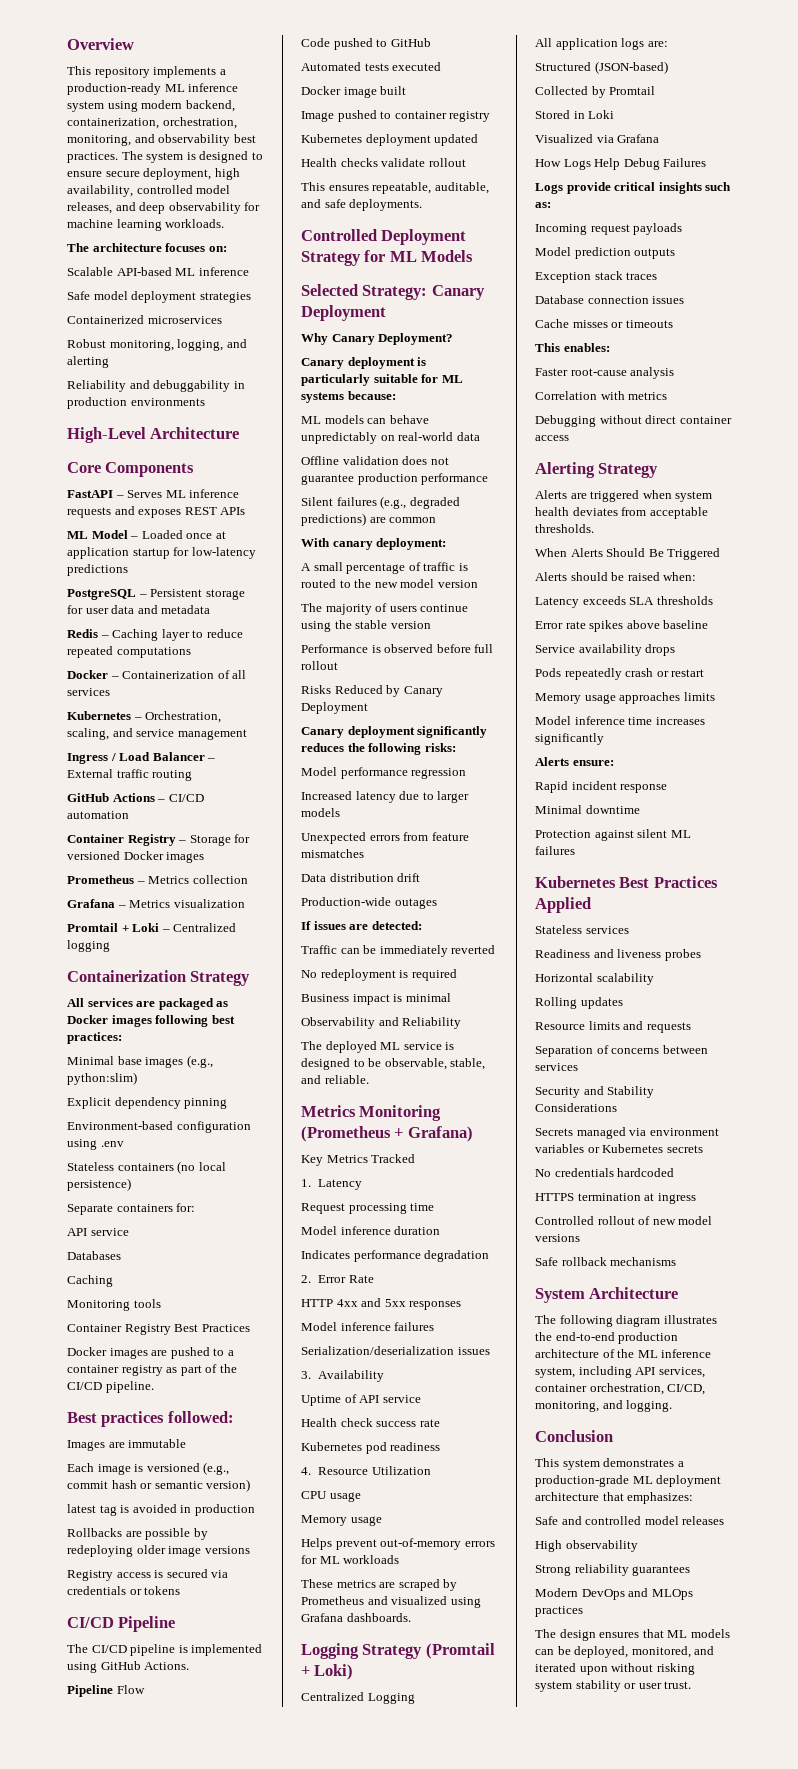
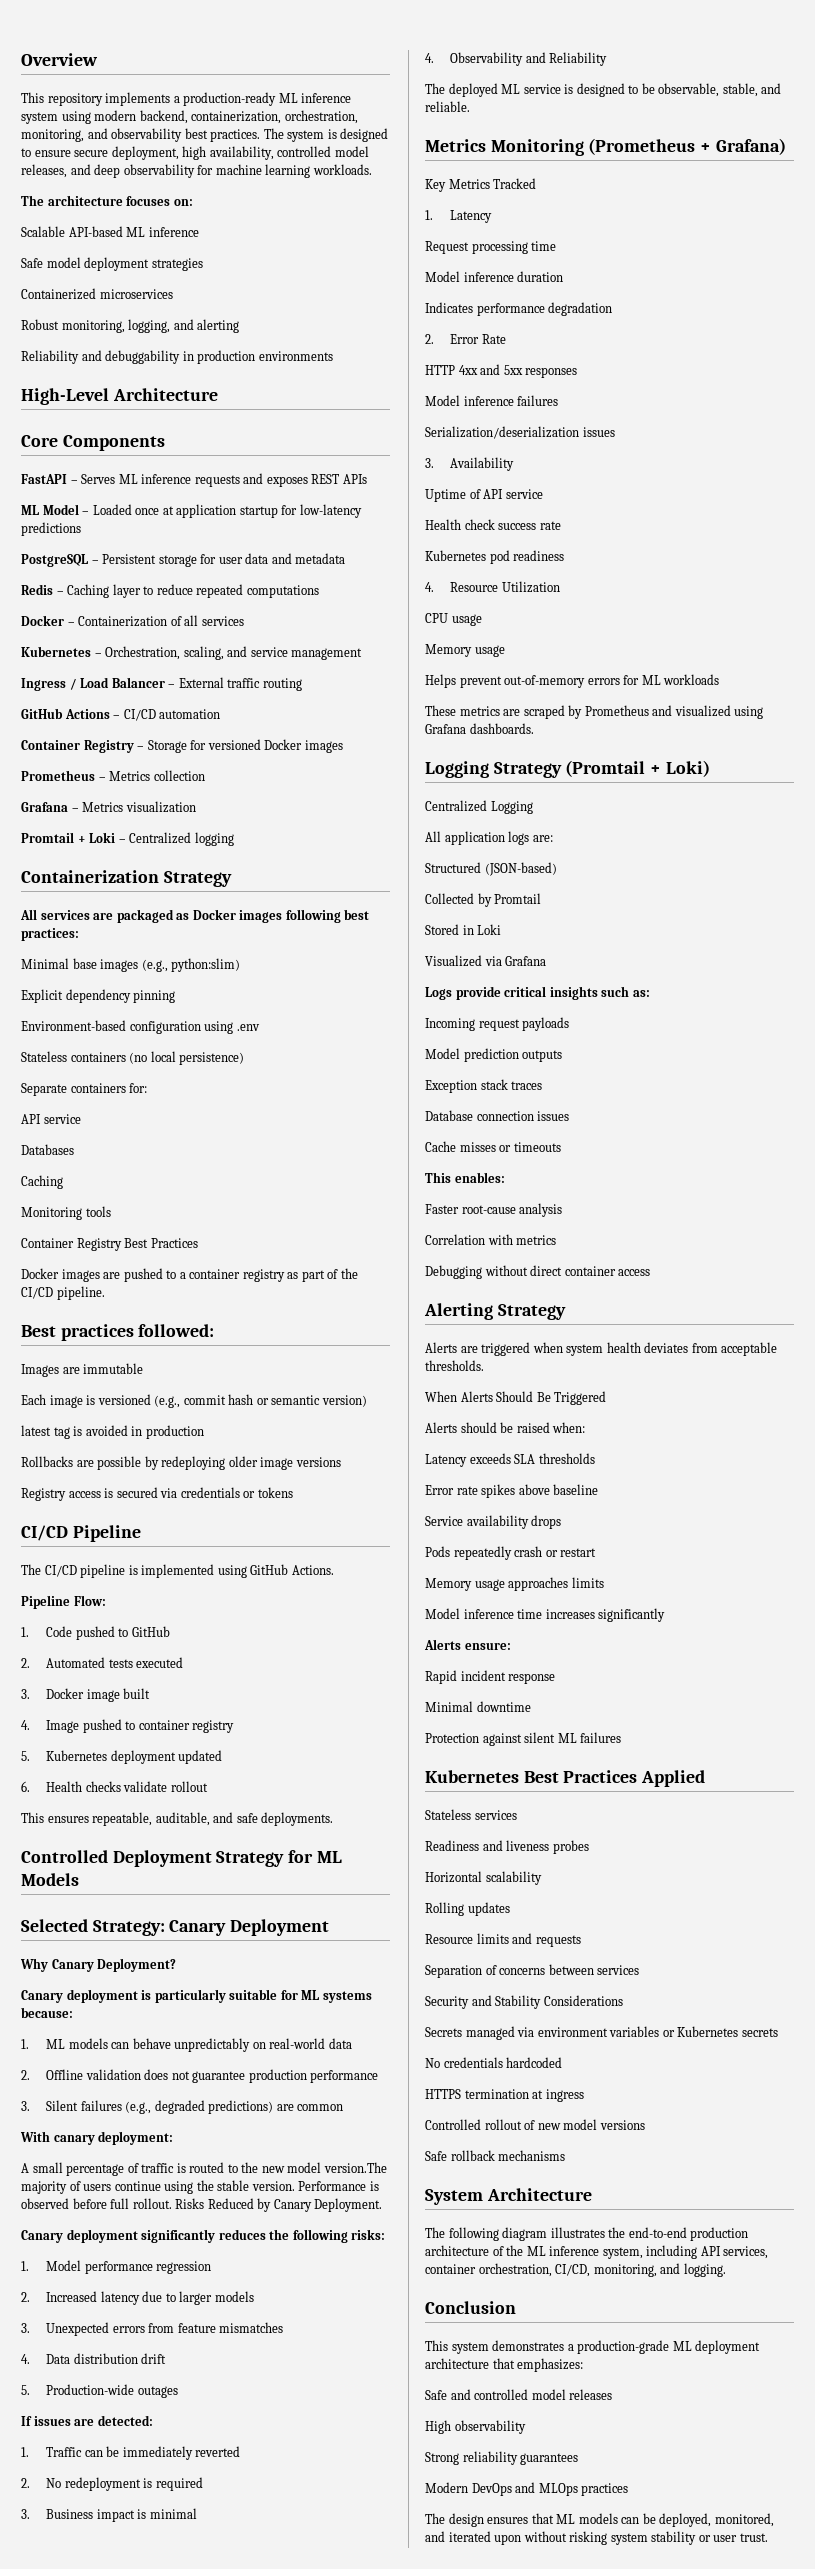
[116,1685,145,1694] Flow // -> [73,1595,106,1606] [21,1627,29,1637] Flow: // 1.
(431, 42) none -> [21,1658,30,1668] 2.
(442, 66) none -> [21,1689,30,1699] 3.
(407, 90) none -> [21,1720,30,1730] 4.
(491, 116) none -> [21,1751,30,1761] 5.
(479, 140) none -> [21,1781,30,1792] 6.
(396, 395) none -> [21,2039,29,2049] 1.
(480, 436) none -> [21,2070,30,2080] 2.
(489, 479) none -> [21,2101,30,2111] 3.
[437,580,478,588] [301,603,322,612] version // The -> [323,2162,387,2173] version.The
[390,621,431,629] version // -> [251,2181,295,2191] version.
[301,661,338,670] rollout // -> [132,2198,172,2209] rollout.
[301,702,368,714] Deployment -> [314,2198,383,2212] Deployment.
(456, 747) none -> [21,2261,29,2271] 1.
(467, 773) none -> [21,2292,30,2302] 2.
(340, 812) none -> [21,2323,30,2333] 3.
(364, 853) none -> [21,2354,30,2364] 4.
(421, 877) none -> [21,2385,30,2395] 5.
(422, 925) none -> [21,2447,29,2457] 1.
(496, 949) none -> [21,2478,30,2488] 2.
(457, 975) none -> [21,2509,30,2519] 3.
(451, 997) none -> [425,53,434,63] 4.
[535,158,707,170] // How Logs Help Debug Failures -> (547, 961) none

